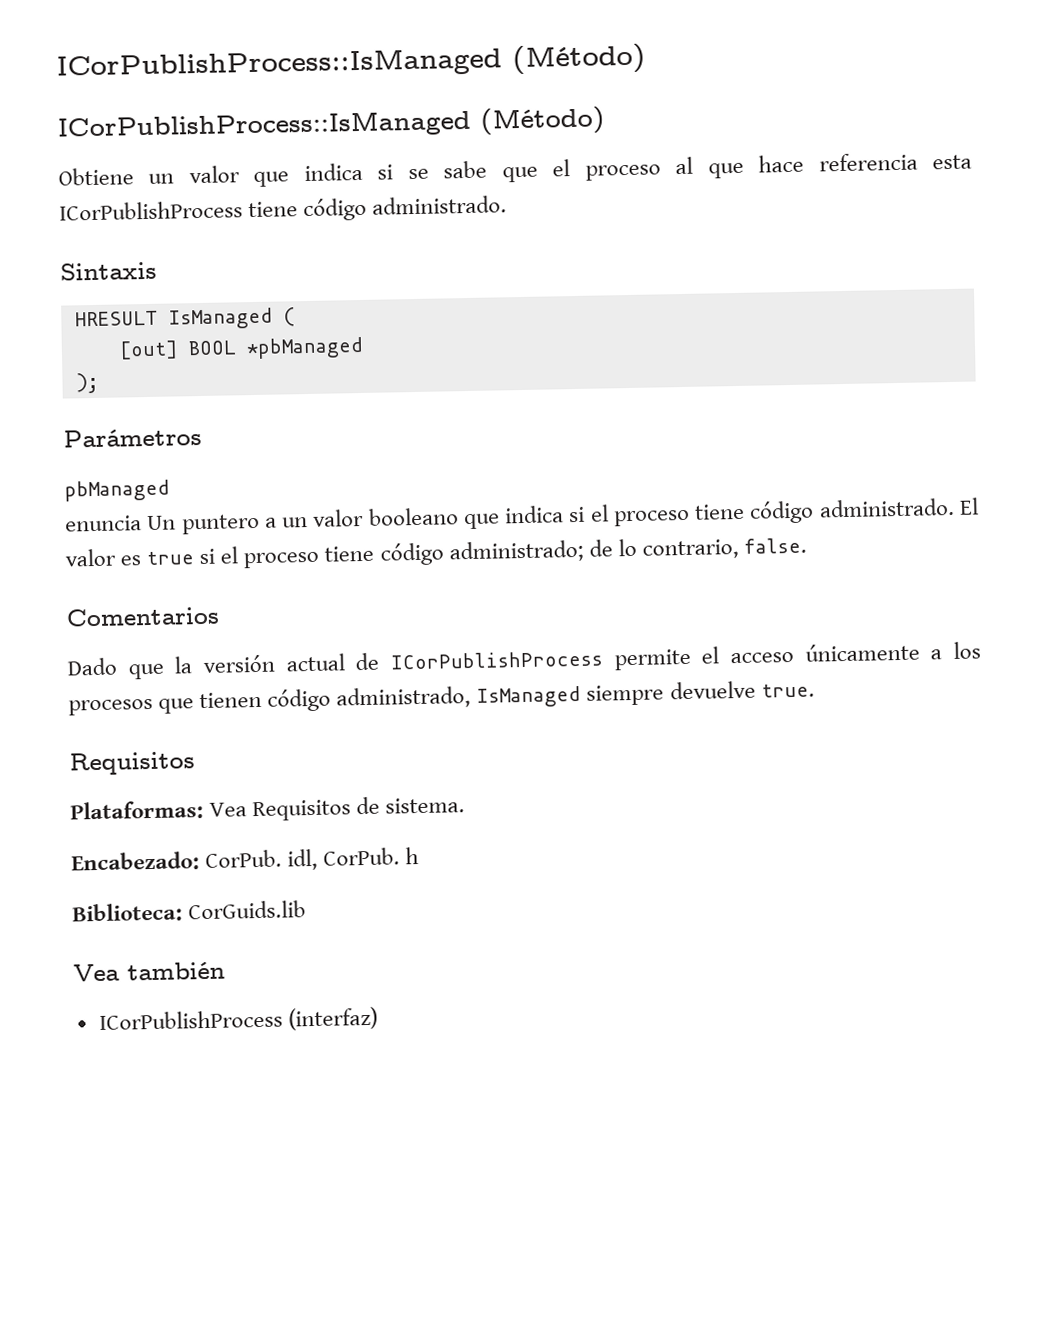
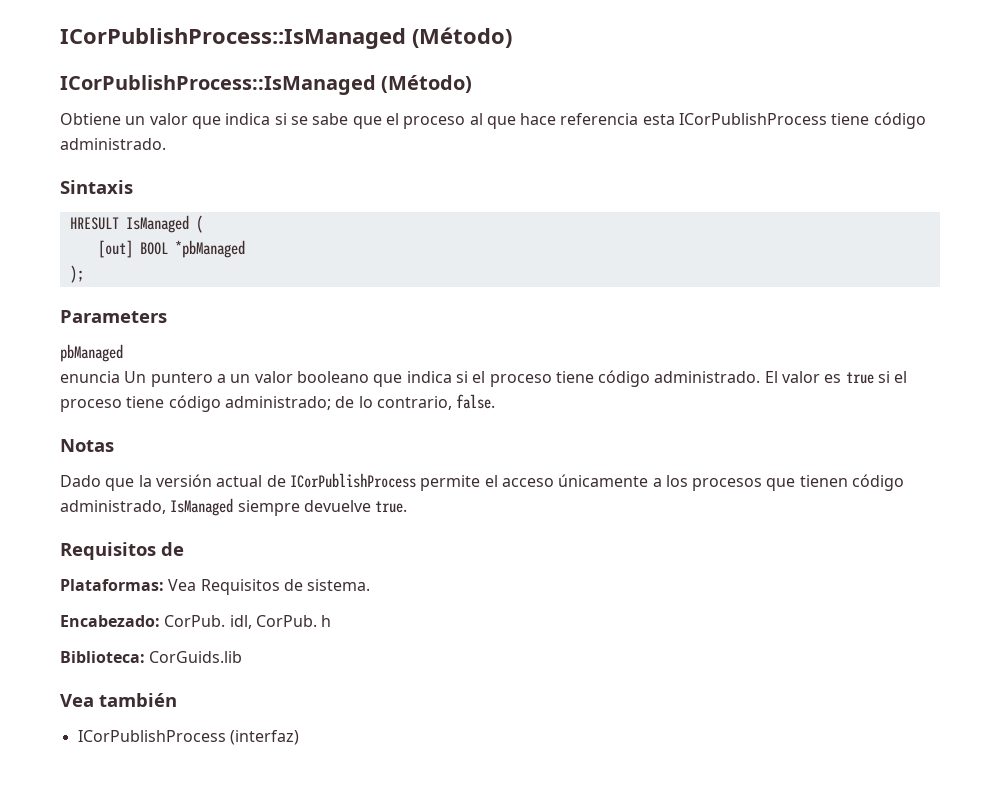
[63,427,202,448] Parámetros -> [60,310,167,323] Parameters
[66,606,220,627] Comentarios -> [60,439,114,452] Notas
(195, 763) none -> [161,542,184,556] de

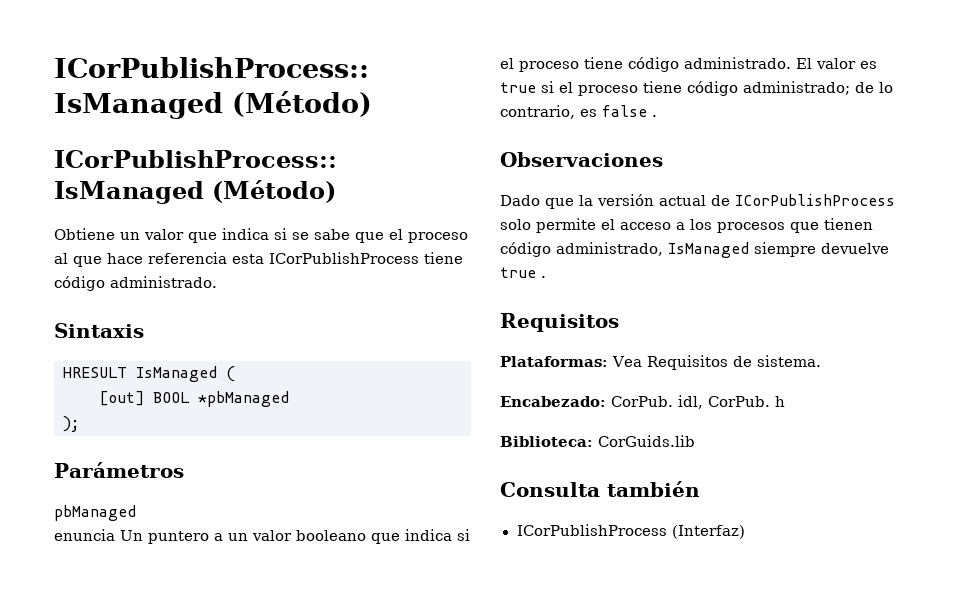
[60,310,167,323] Parameters -> [54,462,184,478] Parámetros
[456,394,496,409] [60,439,114,452] false. // Notas -> [580,105,657,117] [500,152,663,167] es false . // Observaciones
(416, 480) none -> [500,219,531,230] solo
[558,474,649,487] únicamente -> (671, 226) none
[375,501,408,513] [60,542,184,560] true. // Requisitos de -> [500,267,546,278] [500,313,619,332] true . // Requisitos
[60,694,94,707] Vea -> [500,482,600,497] Consulta
[229,730,299,745] (interfaz) -> [671,525,745,539] (Interfaz)

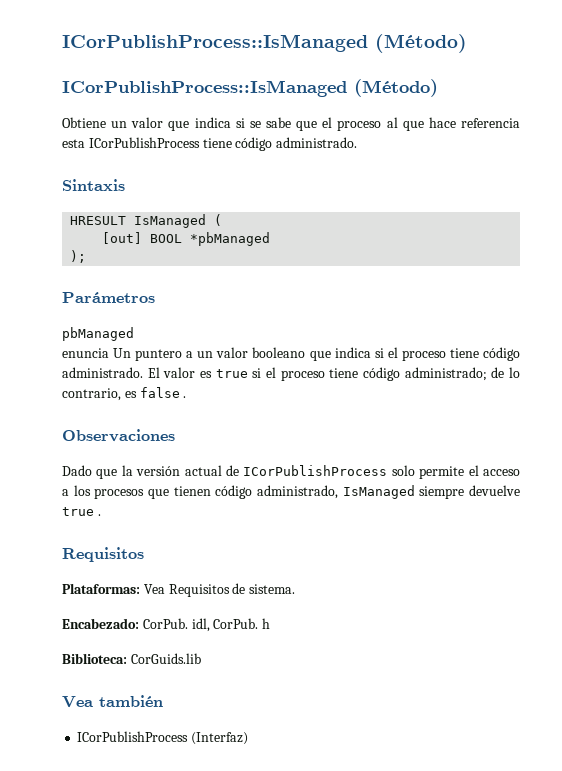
[500,482,600,497] Consulta -> [62,696,93,708] Vea

